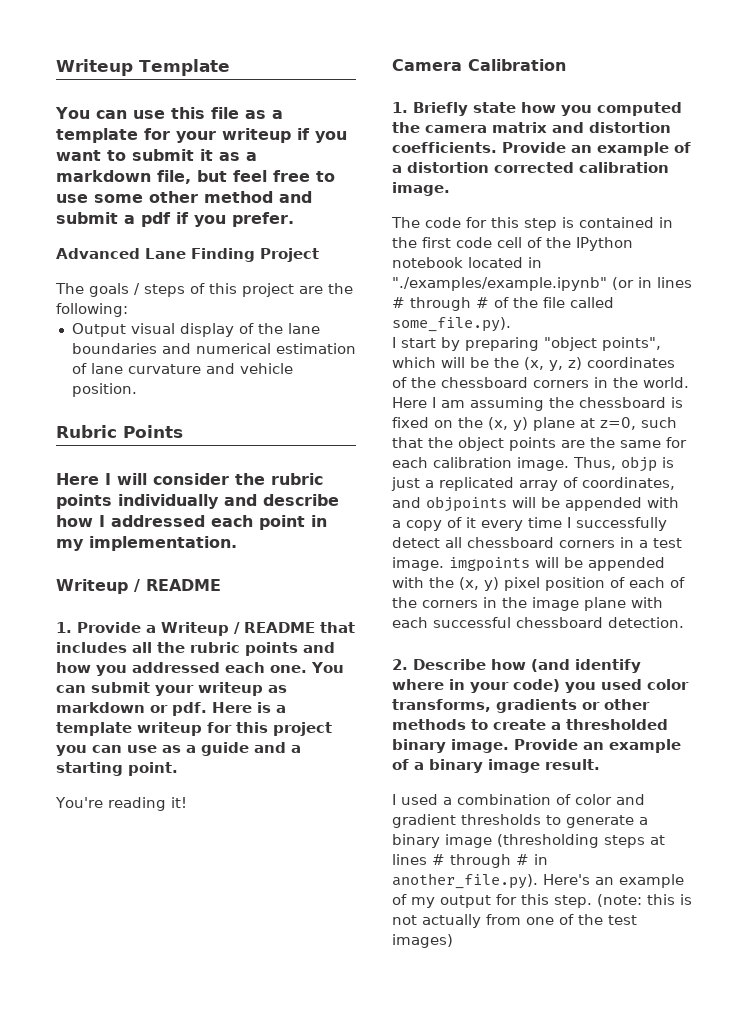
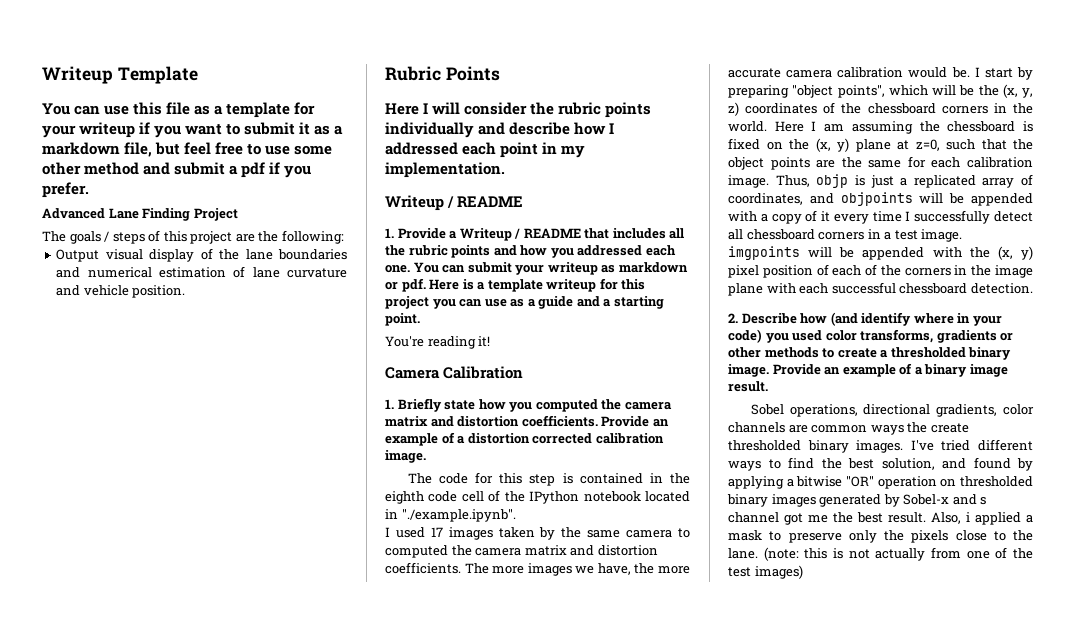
[422,237,451,248] first -> [385,491,424,504] eighth
[392,277,692,291] [392,297,614,311] [392,317,511,332] "./examples/example.ipynb" (or in lines # through # of the file called some_file.py). // -> [401,509,516,522] [385,527,690,540] [385,545,658,558] [385,562,690,576] [728,67,970,78] "./example.ipynb". // I used 17 images taken by the same camera to computed the camera matrix and distortion coefficients. The more images we have, the more accurate camera calibration would be.
[392,794,645,805] [392,814,648,828] [392,834,665,848] [392,854,548,868] [392,873,684,889] [392,894,592,908] I used a combination of color and gradient thresholds to generate a binary image (thresholding steps at lines # through # in another_file.py). Here's an example of my output for this step. -> [750,404,1034,417] [728,422,969,435] [728,439,1033,453] [728,457,1033,471] [728,476,1033,489] [727,494,987,507] [728,512,1033,525] [728,530,1033,543] [728,548,758,559] Sobel operations, directional gradients, color channels are common ways the create thresholded binary images. I've tried different ways to find the best solution, and found by applying a bitwise "OR" operation on thresholded binary images generated by Sobel-x and s channel got me the best result. Also, i applied a mask to preserve only the pixels close to the lane.

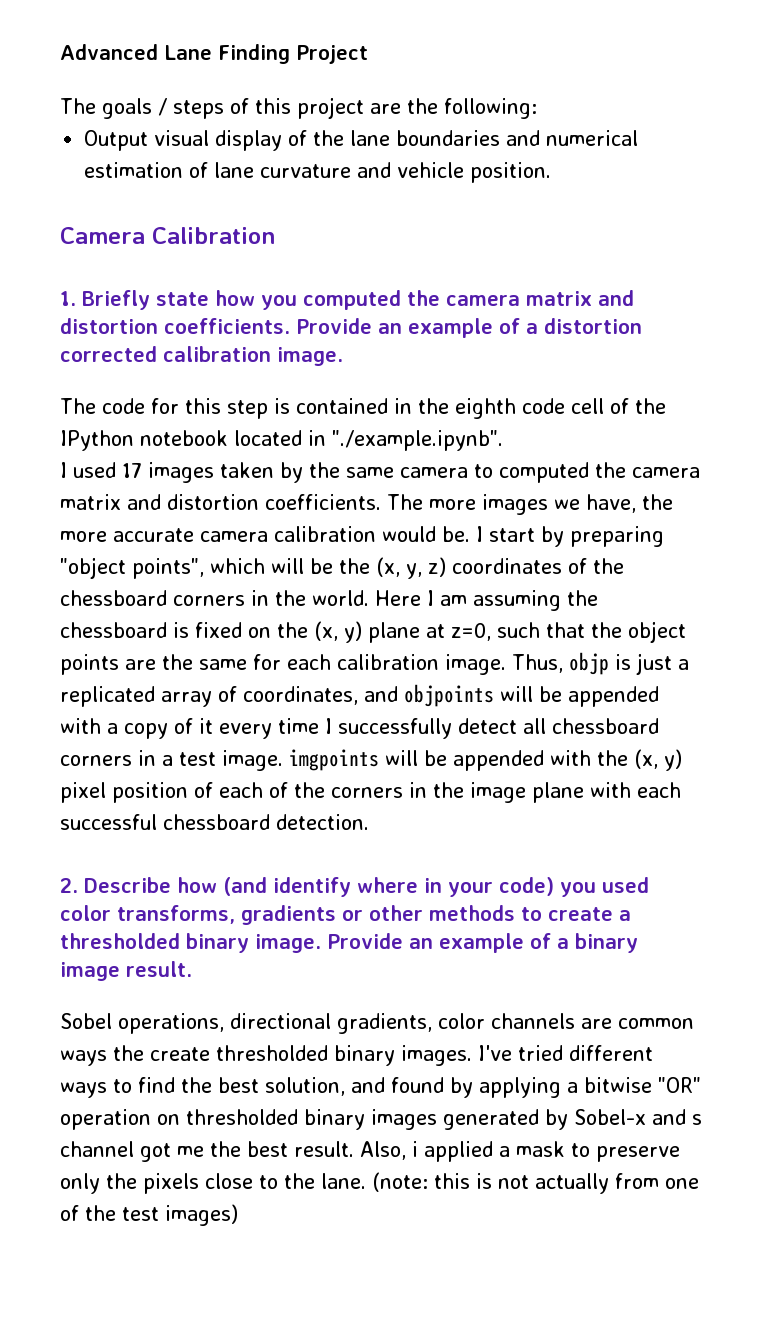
[42,66,198,84] [42,102,316,118] [42,122,344,138] [42,142,333,157] [42,162,312,178] [42,182,89,198] Writeup Template // You can use this file as a template for your writeup if you want to submit it as a markdown file, but feel free to use some other method and submit a pdf if you prefer. // -> (60, 52) none
[385,66,500,81] [385,102,652,118] [385,122,615,138] [385,142,586,158] [385,162,505,178] [385,195,524,211] [385,228,685,241] [385,245,676,258] [385,262,688,275] [385,278,646,292] [385,296,664,309] [385,313,420,326] [385,336,491,349] // Rubric Points // Here I will consider the rubric points individually and describe how I addressed each point in my implementation. // Writeup / README // 1. Provide a Writeup / README that includes all the rubric points and how you addressed each one. You can submit your writeup as markdown or pdf. Here is a template writeup for this project you can use as a guide and a starting point. // You're reading it! -> (552, 172) none

